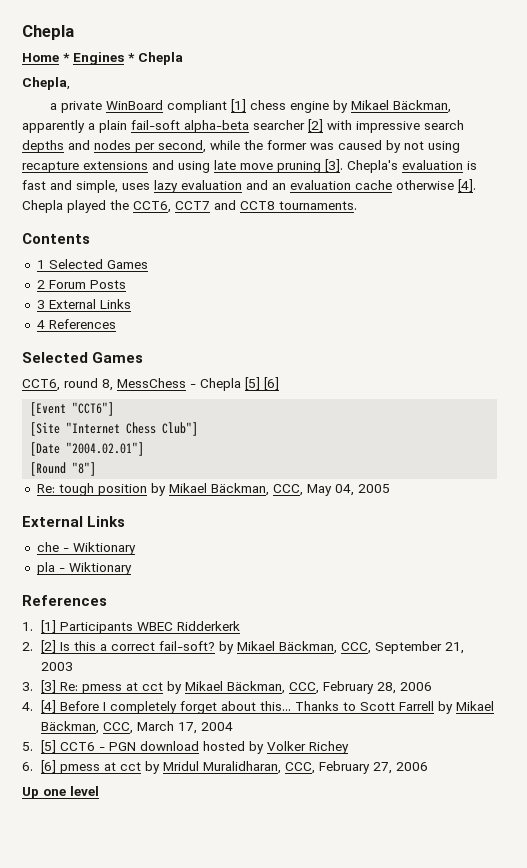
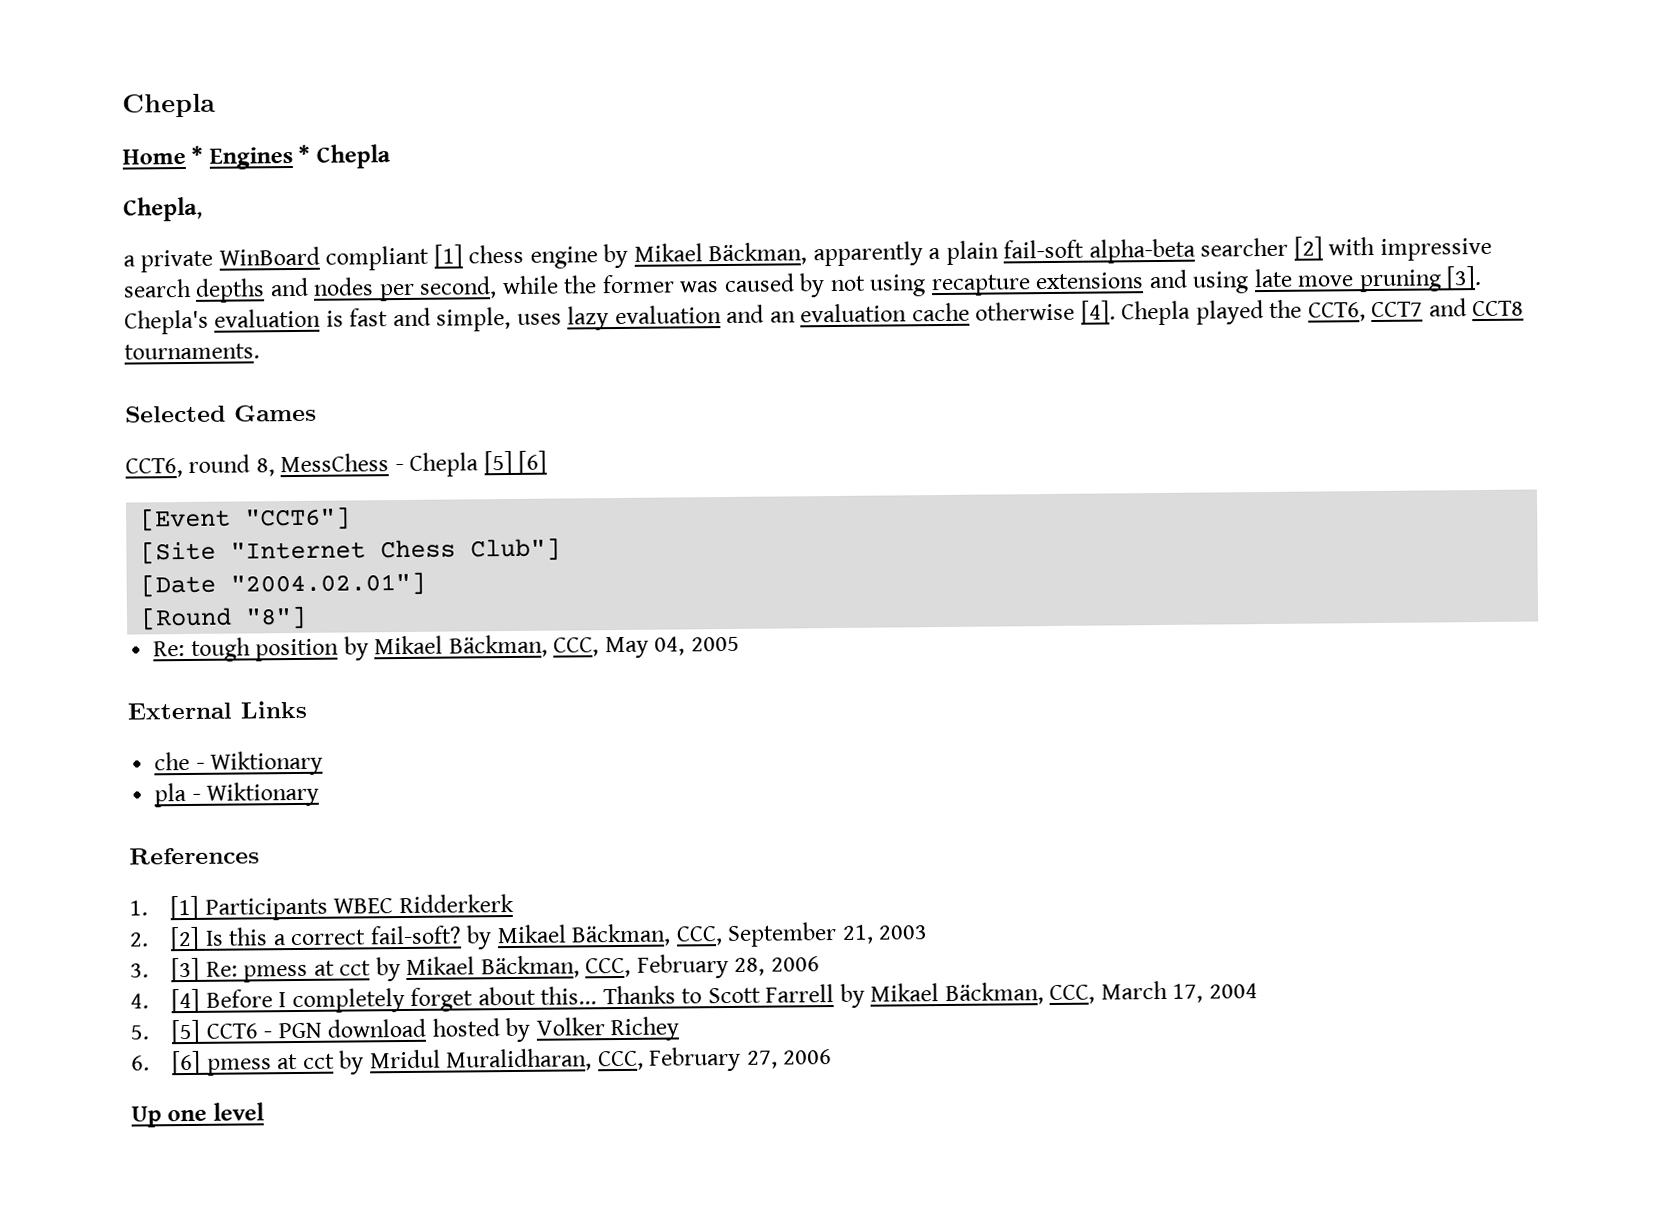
[22,233,90,244] [36,259,148,269] [36,280,126,289] [36,299,131,309] [36,319,116,329] // Contents // 1 Selected Games // 2 Forum Posts // 3 External Links // 4 References -> (260, 351) none

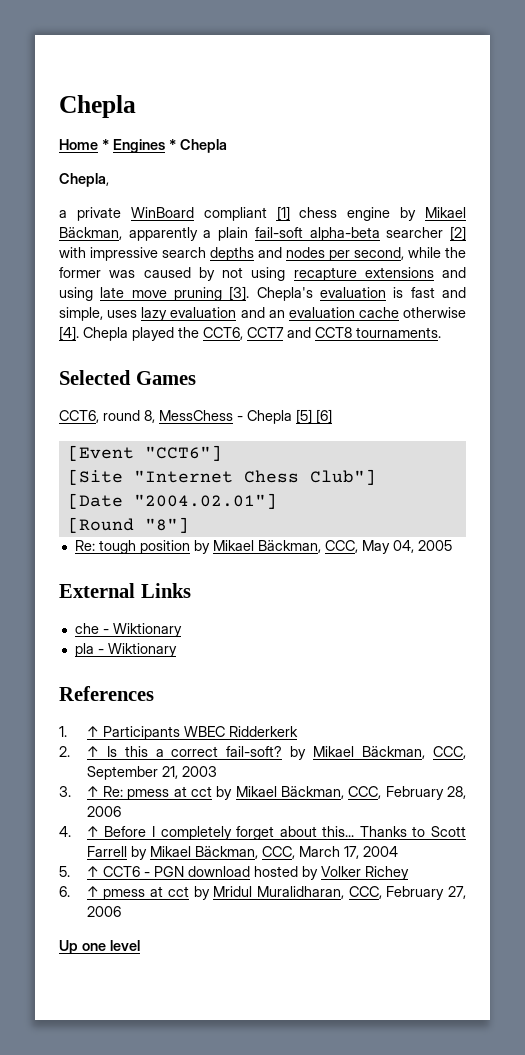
[170,895,200,920] [1] -> [86,726,99,737] ↑
[170,926,201,951] [2] -> [86,746,99,757] ↑
[171,957,201,982] [3] -> [86,786,99,797] ↑
[171,988,201,1013] [4] -> [86,826,99,837] ↑
[171,1019,201,1044] [5] -> [86,866,99,877] ↑
[172,1050,202,1075] [6] -> [86,886,99,897] ↑

